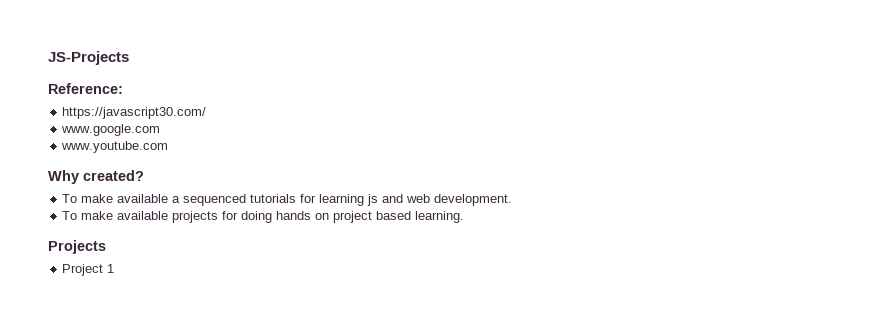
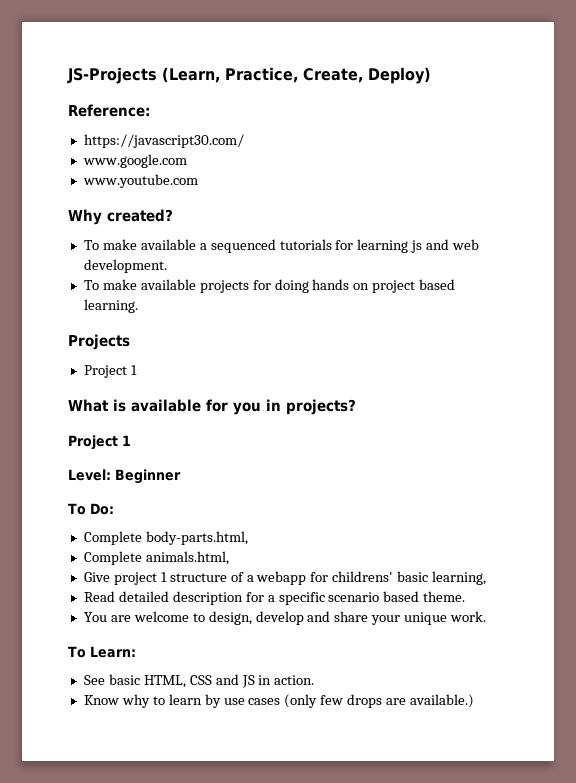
(129, 58) none -> [162,67,431,84] (Learn, Practice, Create, Deploy)
(115, 268) none -> [68,399,356,415] [68,435,131,450] [68,469,181,484] [68,503,114,515] [83,531,248,545] [83,551,229,565] [83,571,487,585] [83,591,466,605] [83,611,487,625] [68,646,136,658] [83,674,315,688] [83,694,475,708] // What is available for you in projects? // Project 1 // Level: Beginner // To Do: // Complete body-parts.html, // Complete animals.html, // Give project 1 structure of a webapp for childrens' basic learning, // Read detailed description for a specific scenario based theme. // You are welcome to design, develop and share your unique work. // To Learn: // See basic HTML, CSS and JS in action. // Know why to learn by use cases (only few drops are available.)

